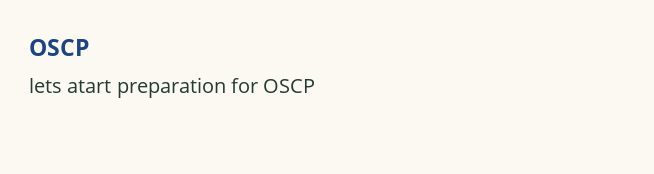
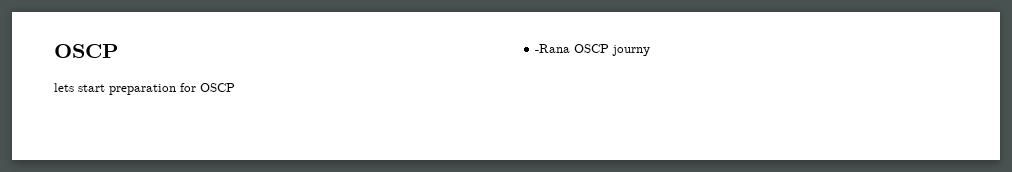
[67,80,112,93] atart -> [78,84,105,92] start
(316, 86) none -> [535,44,651,56] // -Rana OSCP journy

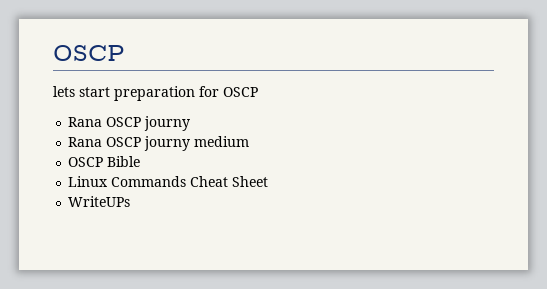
[535,44,651,56] -Rana OSCP journy -> [68,116,191,131] [68,136,250,151] [68,156,141,167] [68,176,269,187] [68,196,131,207] Rana OSCP journy // Rana OSCP journy medium // OSCP Bible // Linux Commands Cheat Sheet // WriteUPs

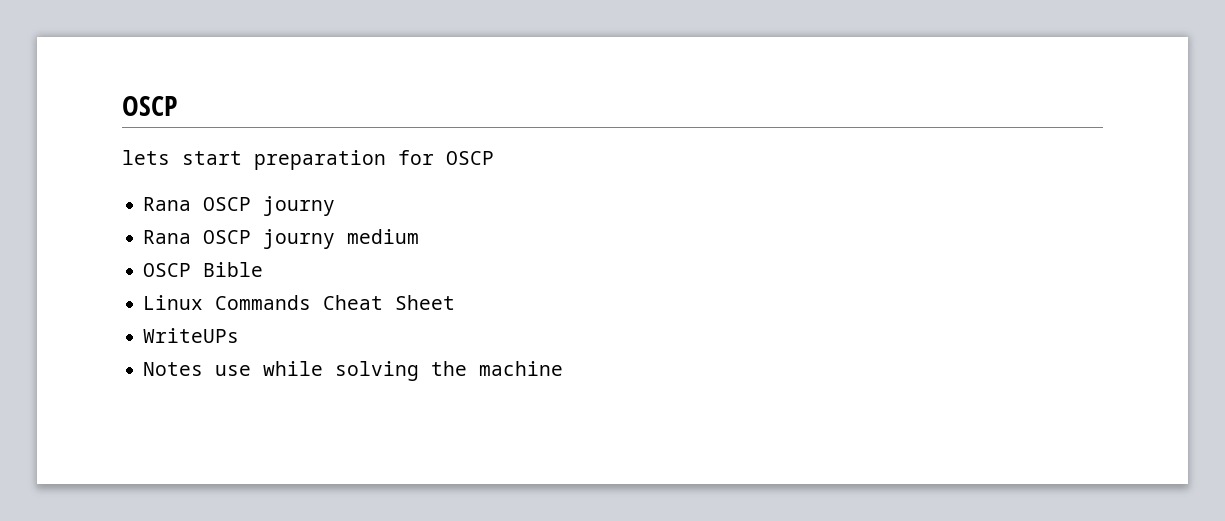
(131, 201) none -> [143,361,564,381] // Notes use while solving the machine

